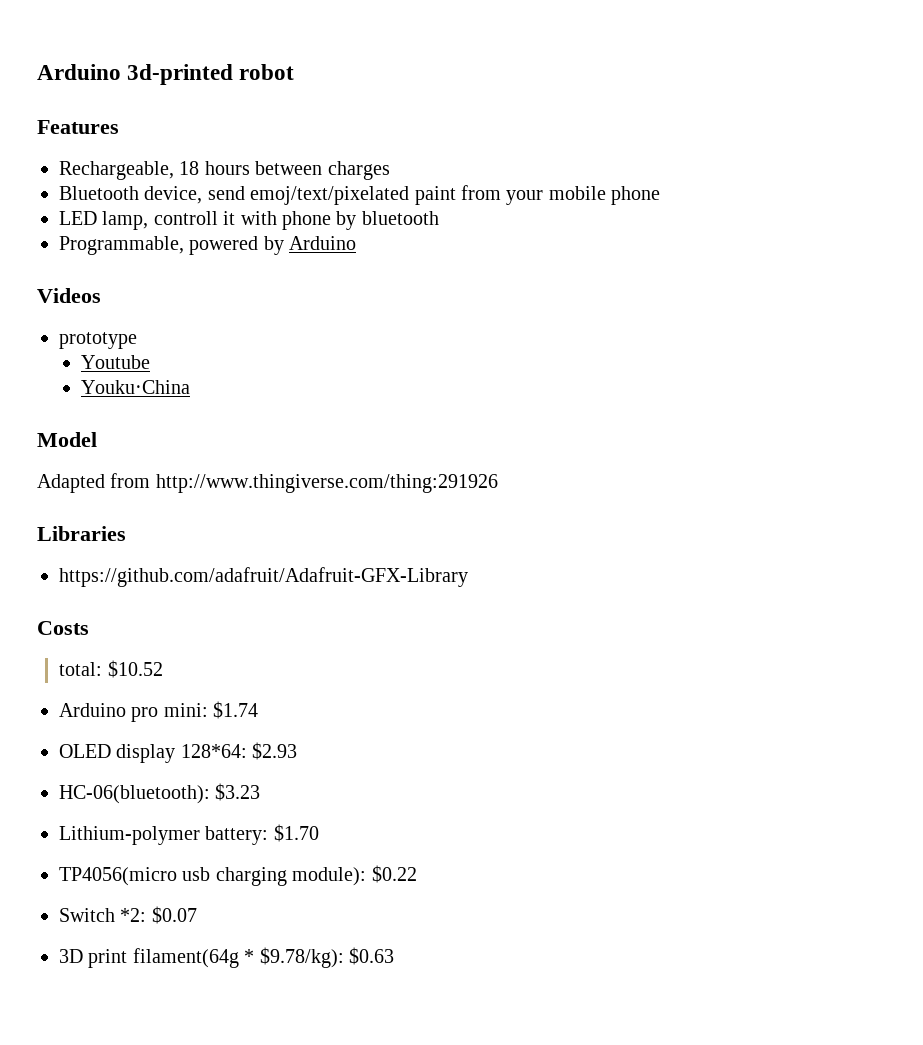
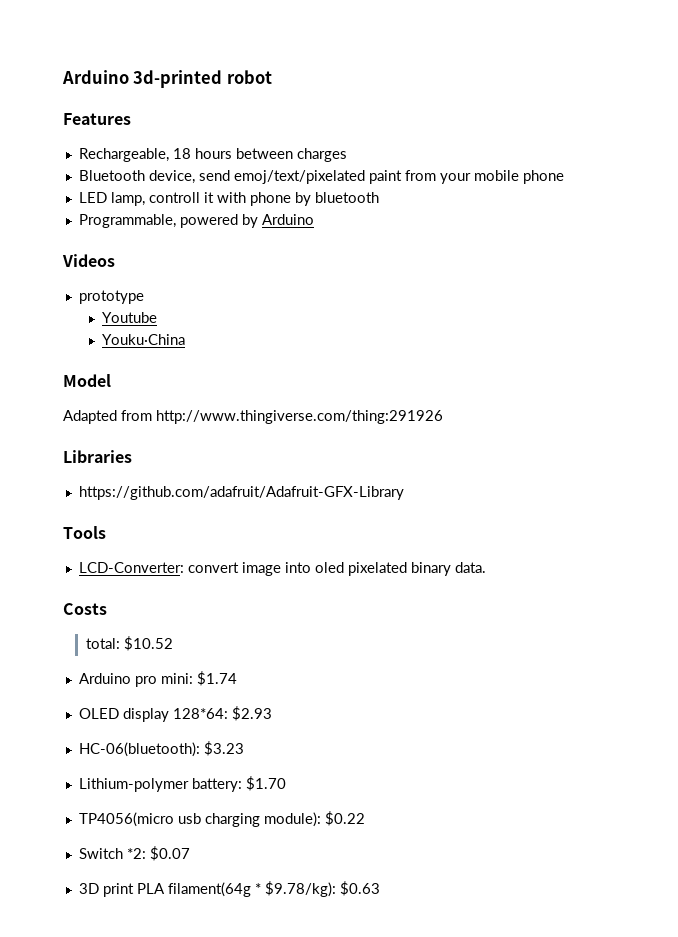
(468, 577) none -> [63,526,106,539] [78,562,486,576] // Tools // LCD-Converter: convert image into oled pixelated binary data.
(128, 958) none -> [136,883,165,894] PLA

